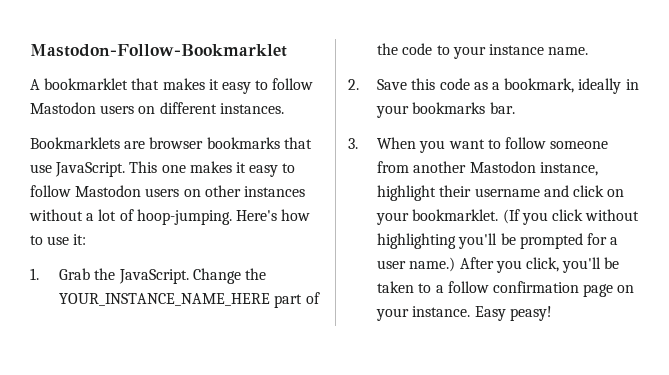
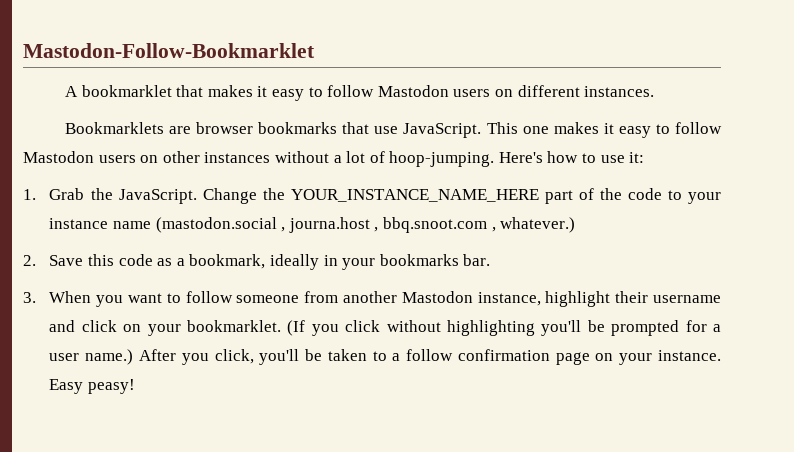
[548,47,589,55] name. -> [113,217,576,233] name (mastodon.social , journa.host , bbq.snoot.com , whatever.)

